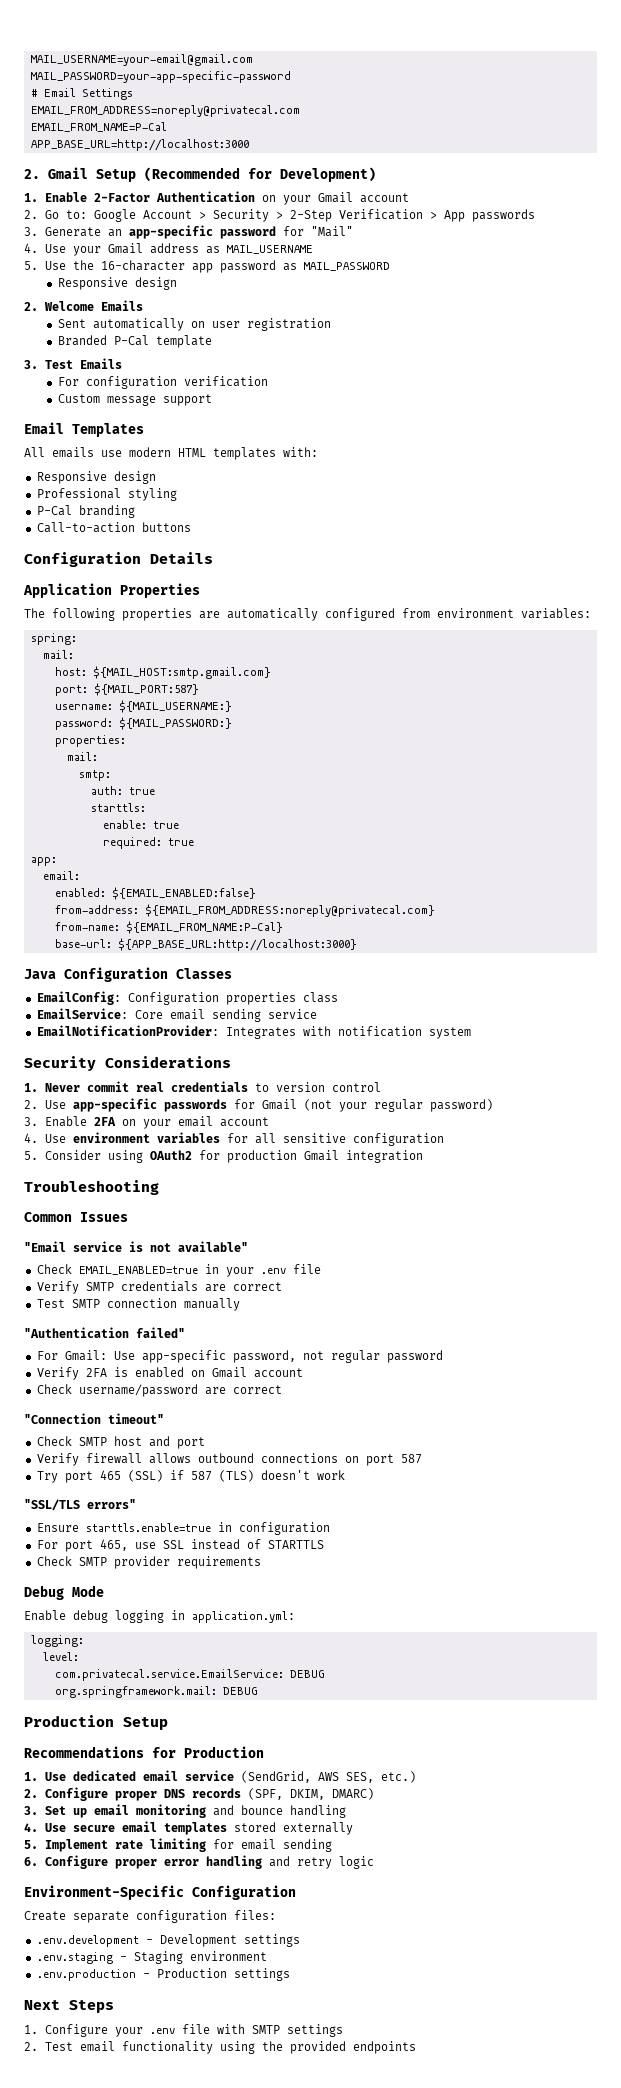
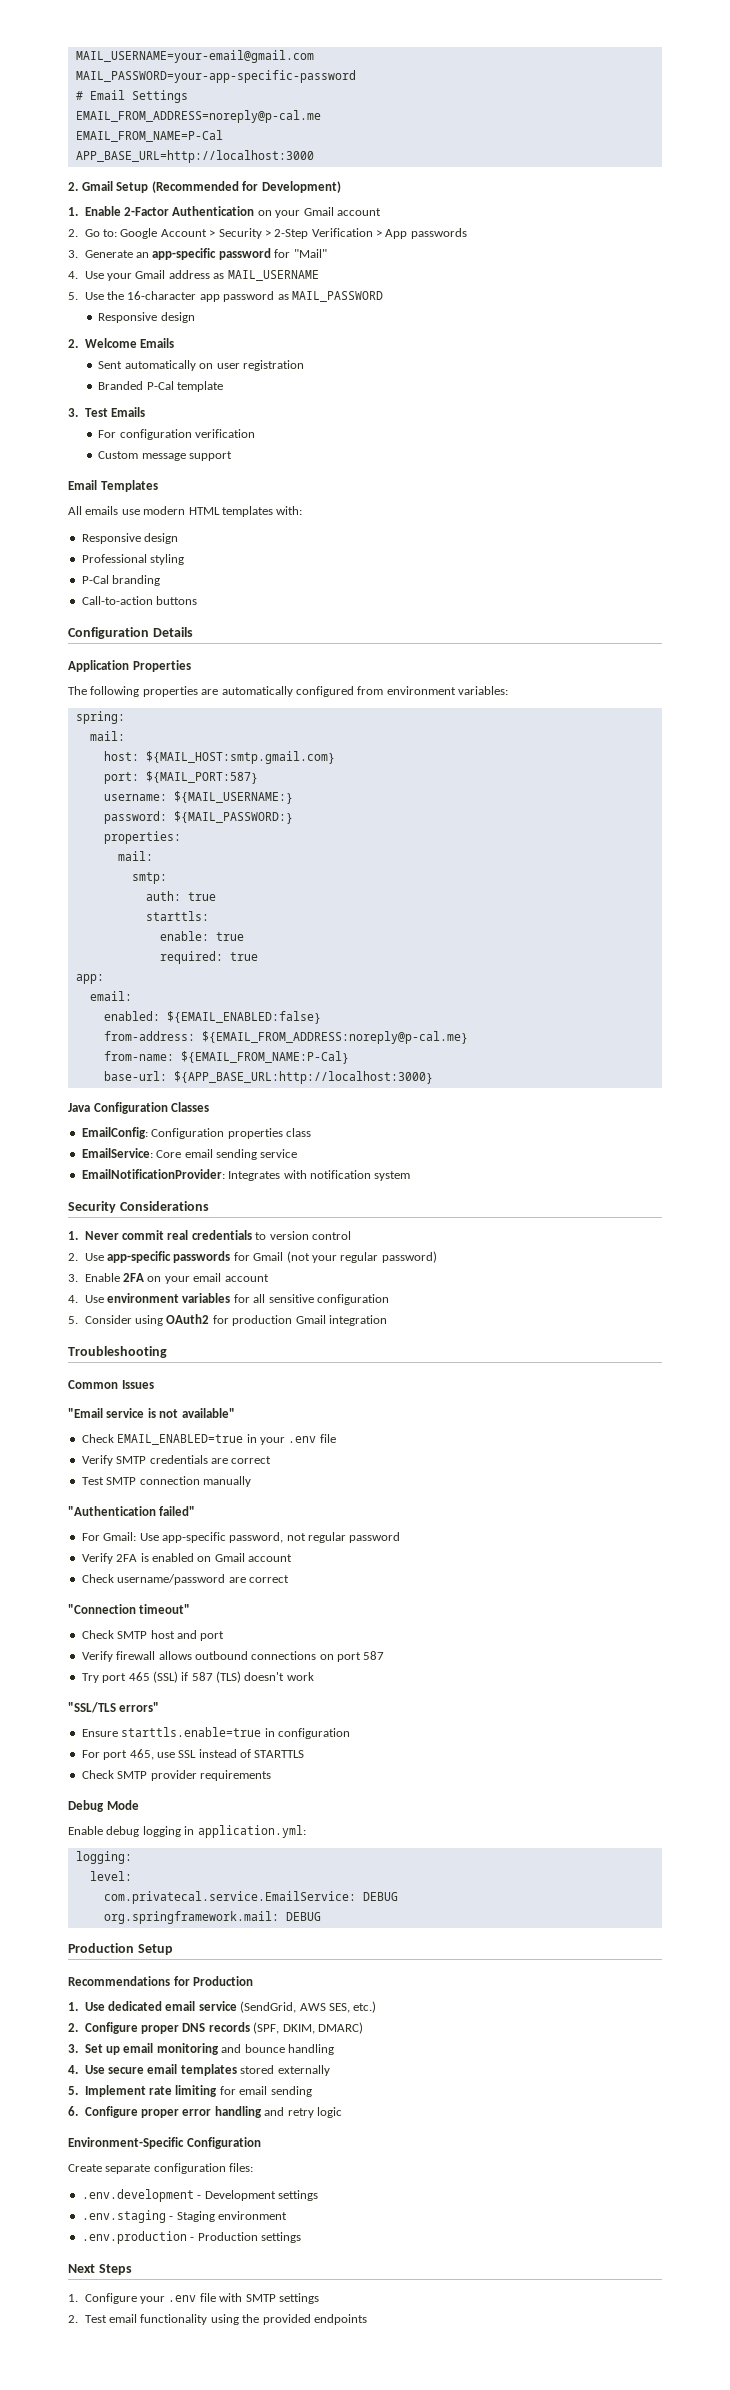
[30,105,300,117] EMAIL_FROM_ADDRESS=noreply@privatecal.com -> [75,110,321,123] EMAIL_FROM_ADDRESS=noreply@p-cal.me
[144,904,435,917] ${EMAIL_FROM_ADDRESS:noreply@privatecal.com} -> [201,1031,468,1044] ${EMAIL_FROM_ADDRESS:noreply@p-cal.me}

